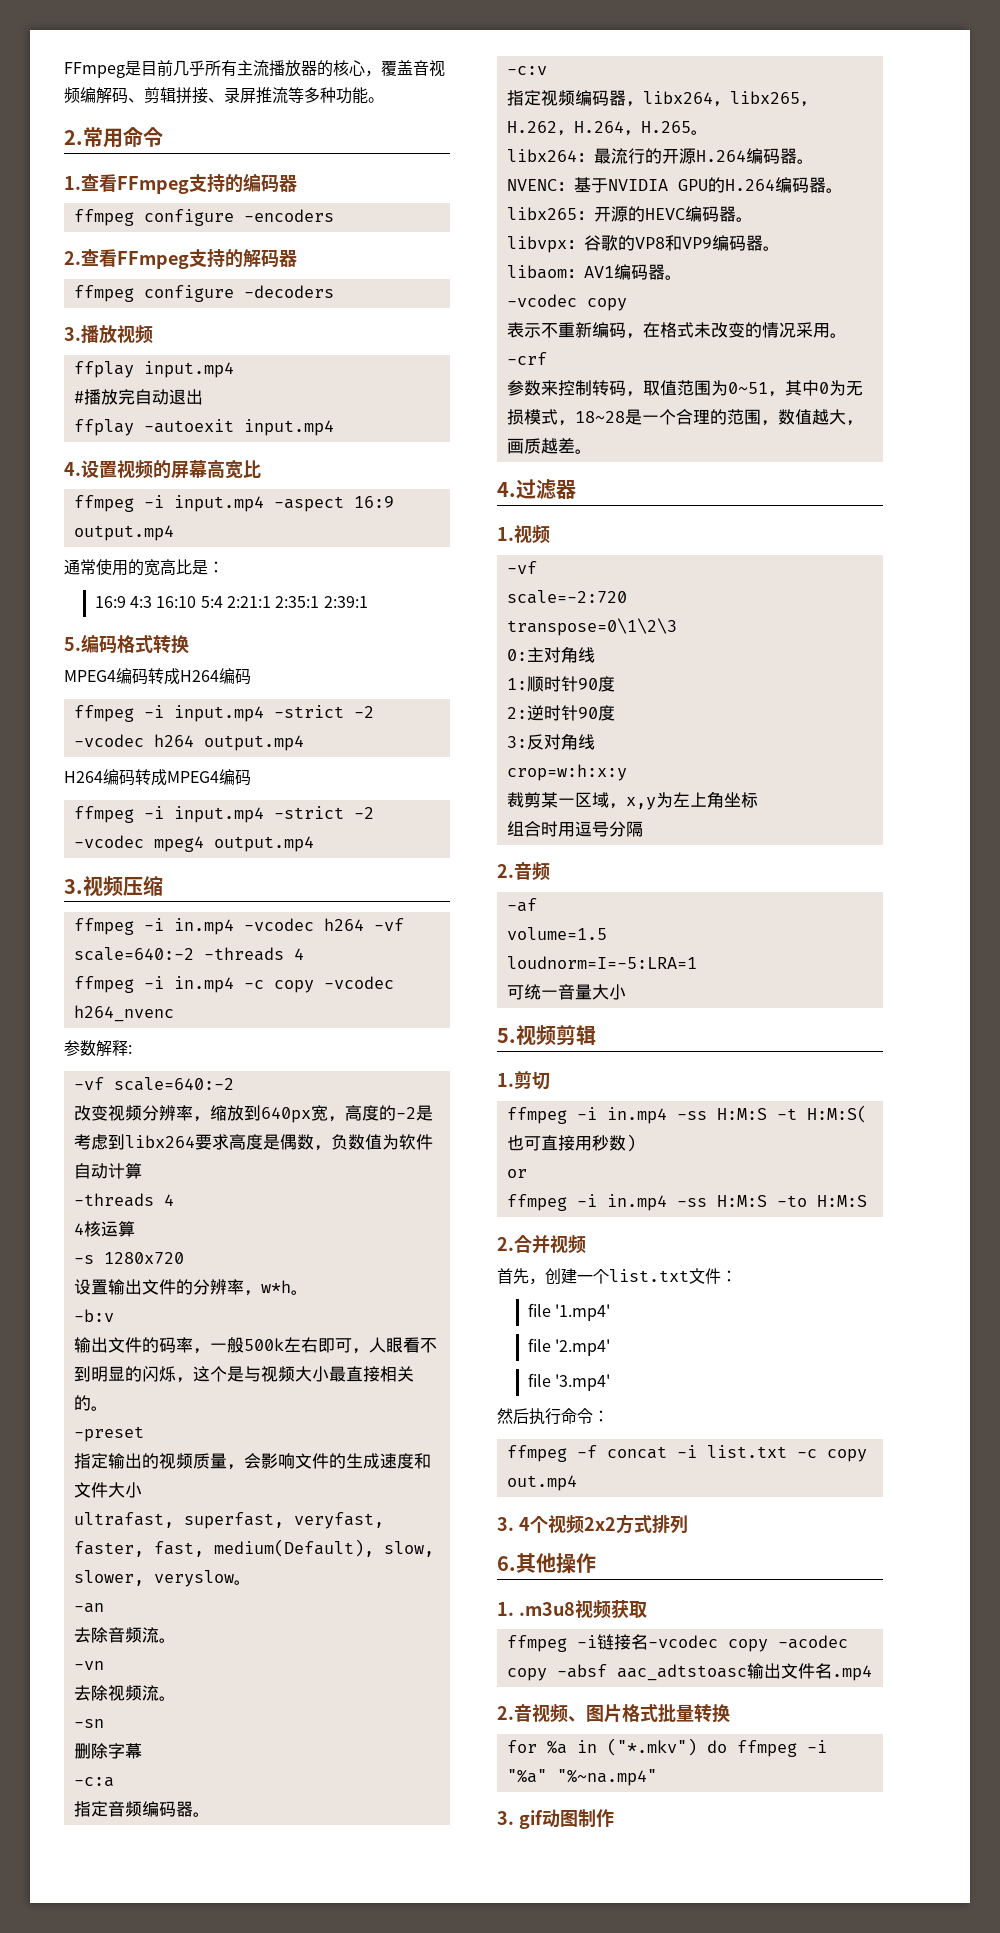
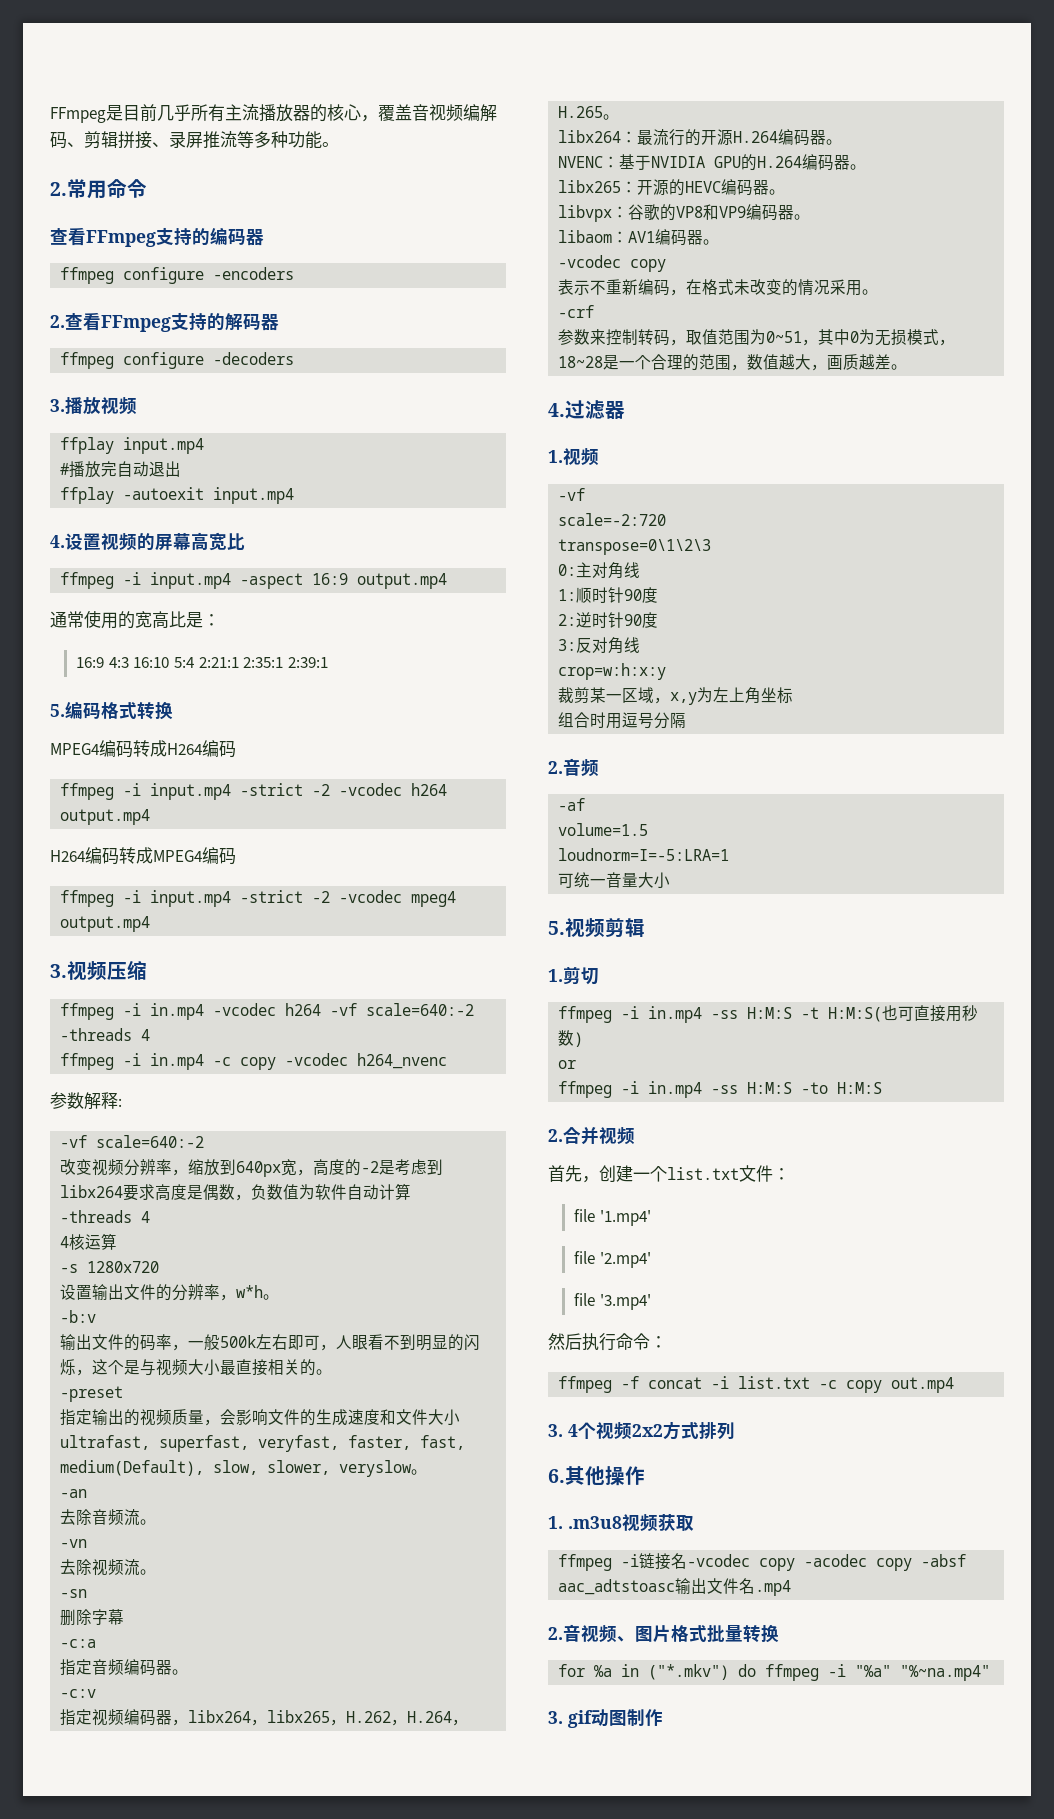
[64,176,81,190] 1. -> (147, 188) none

